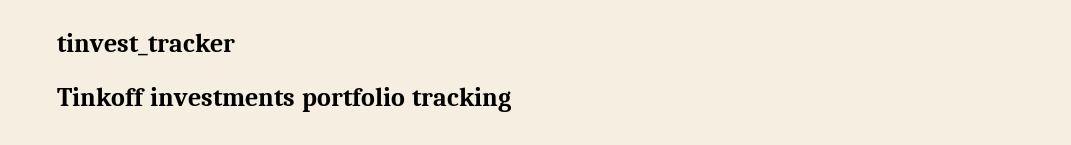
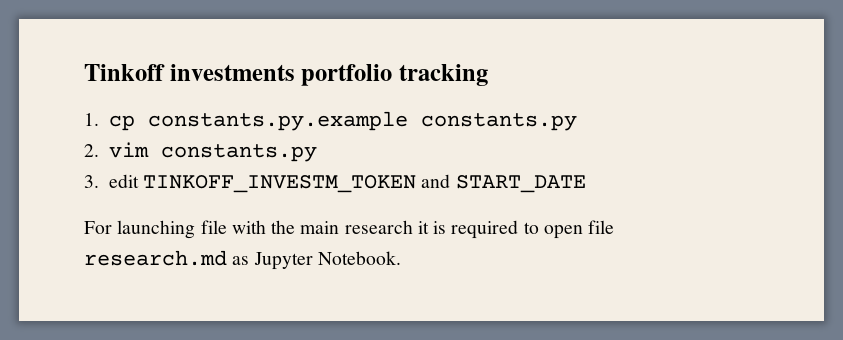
[57,33,235,56] tinvest_tracker // -> (84, 72) none
(511, 99) none -> [84,111,577,131] [84,142,317,162] [84,174,586,193] [84,220,615,239] [84,250,401,270] // 1. cp constants.py.example constants.py // 2. vim constants.py // 3. edit TINKOFF_INVESTM_TOKEN and START_DATE // For launching file with the main research it is required to open file research.md as Jupyter Notebook.

